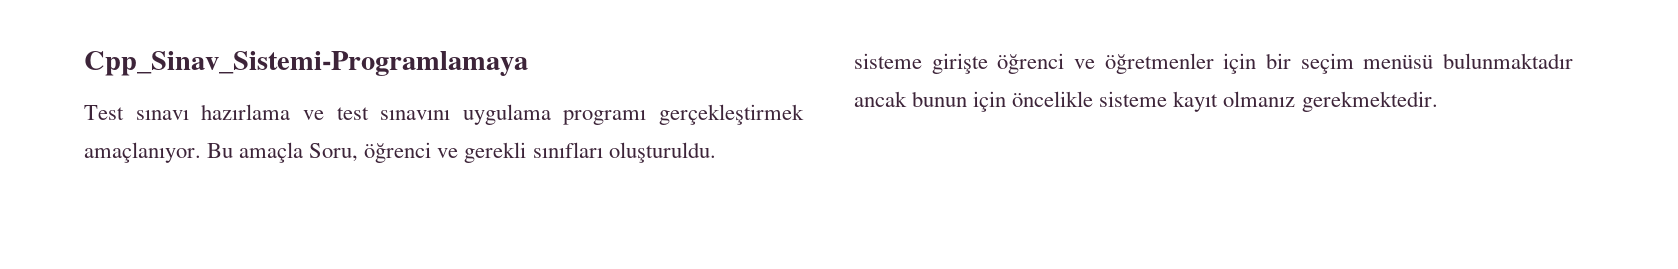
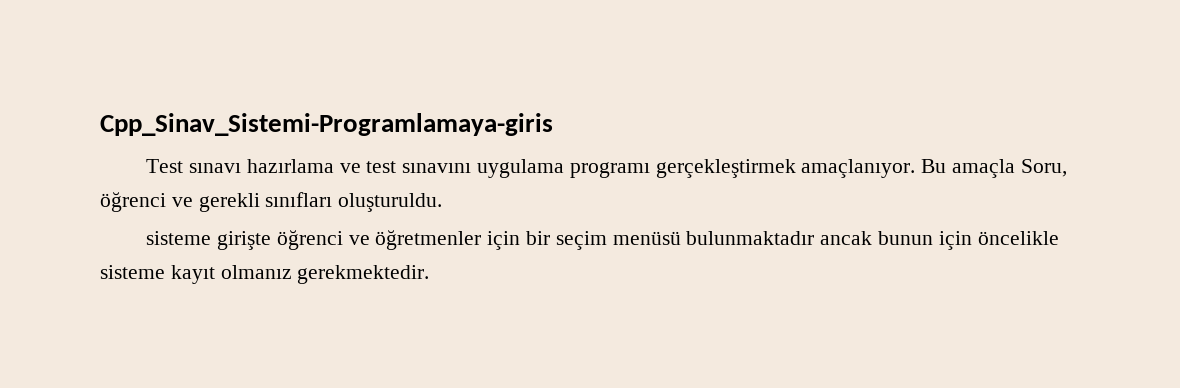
[84,51,528,76] Cpp_Sinav_Sistemi-Programlamaya -> [100,113,553,136] Cpp_Sinav_Sistemi-Programlamaya-giris

